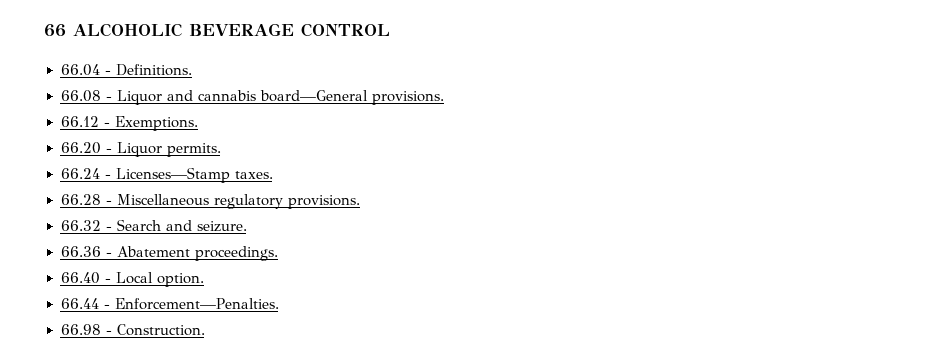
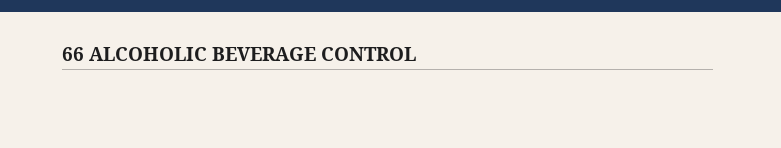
[60,64,192,76] [60,90,444,105] [60,116,198,131] [60,142,221,157] [60,167,273,183] [60,194,360,209] [60,219,247,232] [60,246,278,261] [60,272,204,287] [60,298,279,310] [60,324,205,336] // 66.04 - Definitions. // 66.08 - Liquor and cannabis board—General provisions. // 66.12 - Exemptions. // 66.20 - Liquor permits. // 66.24 - Licenses—Stamp taxes. // 66.28 - Miscellaneous regulatory provisions. // 66.32 - Search and seizure. // 66.36 - Abatement proceedings. // 66.40 - Local option. // 66.44 - Enforcement—Penalties. // 66.98 - Construction. -> (417, 54) none

